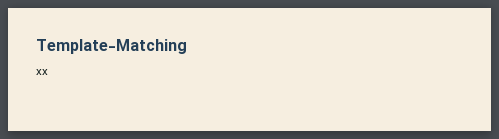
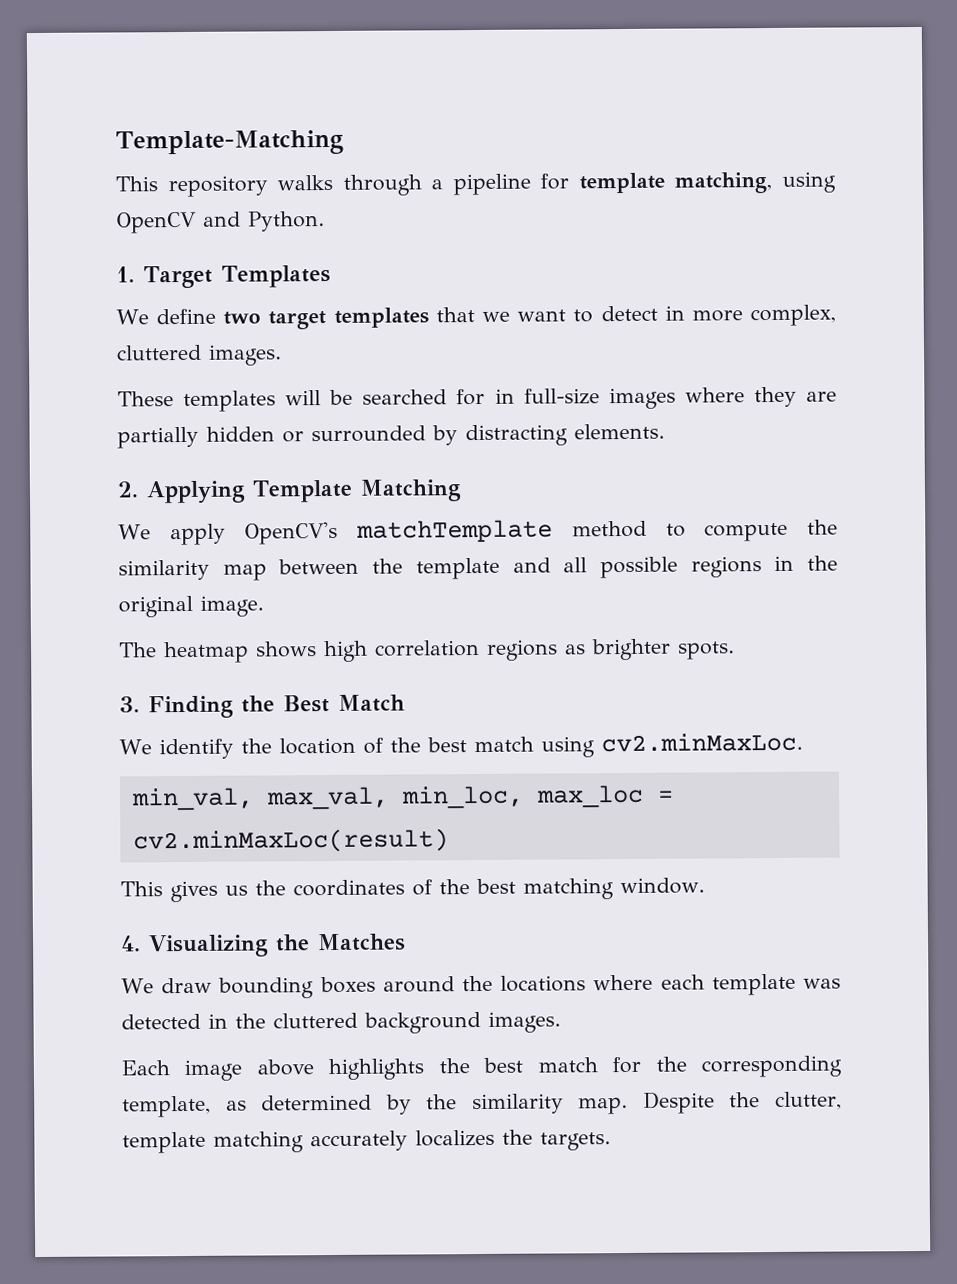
[36,69,48,75] xx -> [115,171,836,198] [116,211,325,234] [116,264,331,289] [116,304,836,330] [116,344,282,366] [117,386,837,413] [117,423,665,449] [117,479,462,504] [118,519,838,546] [118,555,838,581] [118,595,264,618] [118,638,735,664] [119,694,405,719] [119,732,803,760] [130,784,674,811] [132,828,449,854] [120,877,705,903] [120,933,406,958] [121,973,842,999] [121,1011,561,1034] [121,1055,843,1082] [122,1091,843,1118] [122,1129,611,1154] This repository walks through a pipeline for template matching, using OpenCV and Python. // 1. Target Templates // We define two target templates that we want to detect in more complex, cluttered images. // These templates will be searched for in full-size images where they are partially hidden or surrounded by distracting elements. // 2. Applying Template Matching // We apply OpenCV's matchTemplate method to compute the similarity map between the template and all possible regions in the original image. // The heatmap shows high correlation regions as brighter spots. // 3. Finding the Best Match // We identify the location of the best match using cv2.minMaxLoc. // min_val, max_val, min_loc, max_loc = cv2.minMaxLoc(result) // This gives us the coordinates of the best matching window. // 4. Visualizing the Matches // We draw bounding boxes around the locations where each template was detected in the cluttered background images. // Each image above highlights the best match for the corresponding template, as determined by the similarity map. Despite the clutter, template matching accurately localizes the targets.

